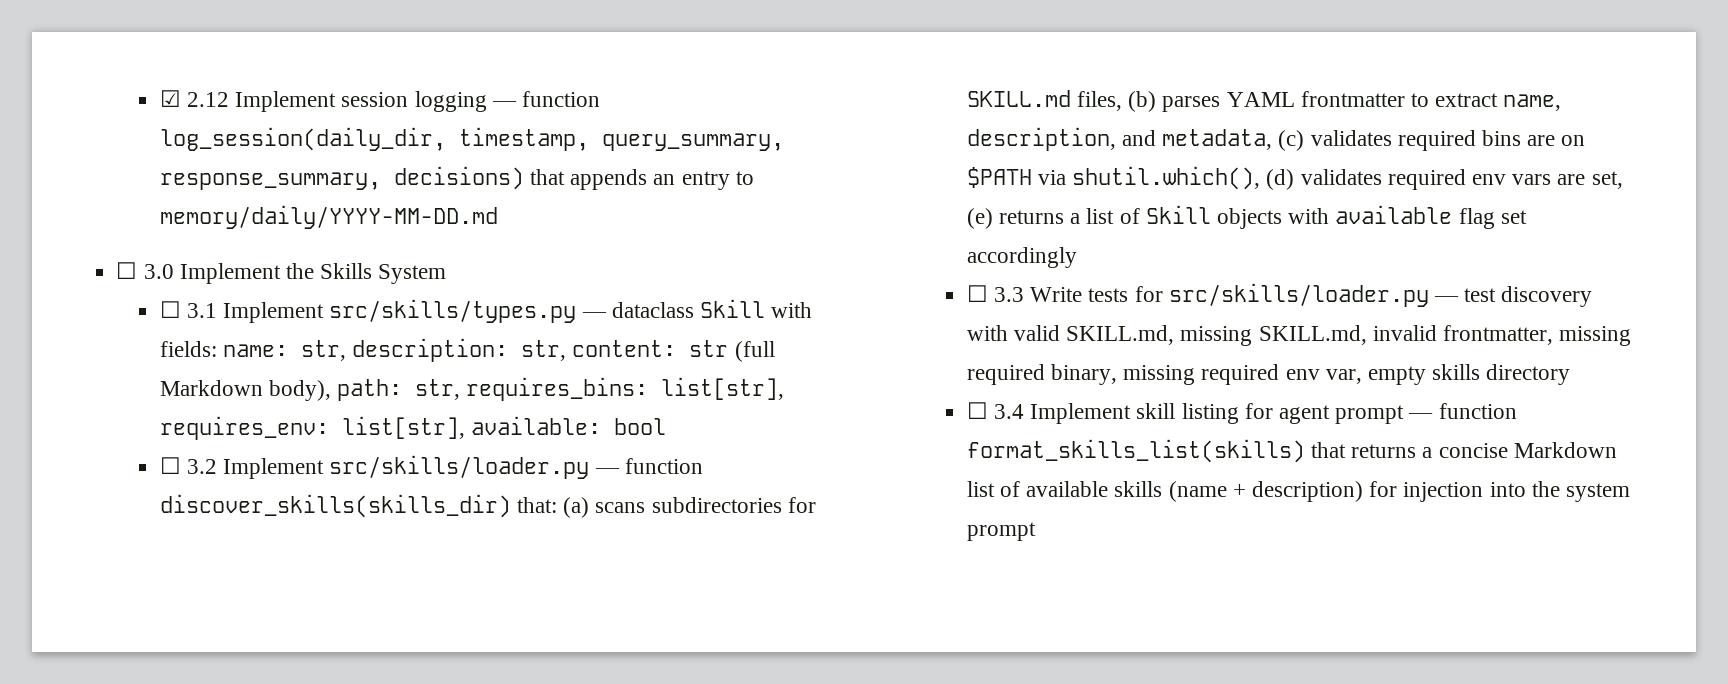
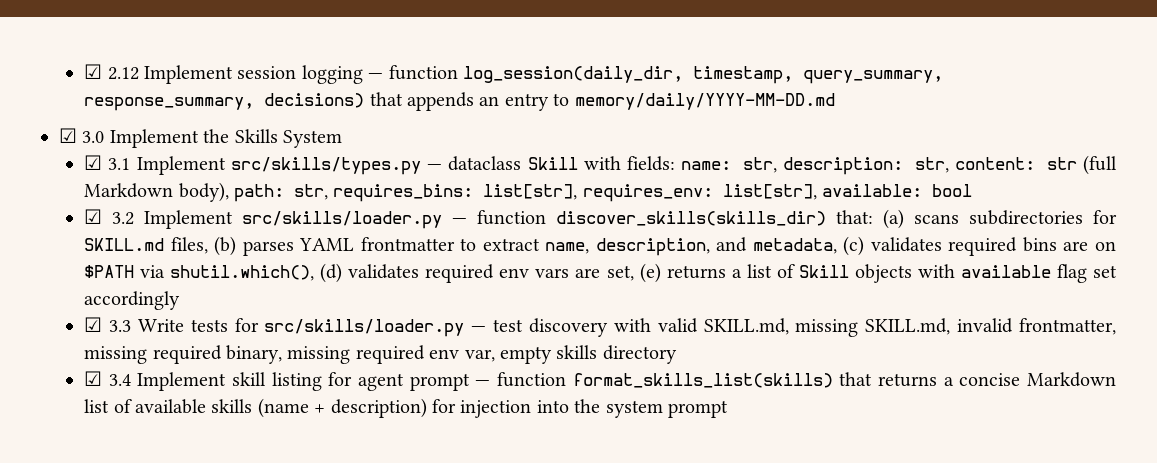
[116,262,138,279] ☐ -> [59,128,77,143] ☑
[159,301,181,318] ☐ -> [84,155,103,170] ☑
[159,457,181,474] ☐ -> [84,209,103,224] ☑
[966,285,988,302] ☐ -> [84,317,103,332] ☑
[966,402,988,419] ☐ -> [84,371,103,386] ☑

